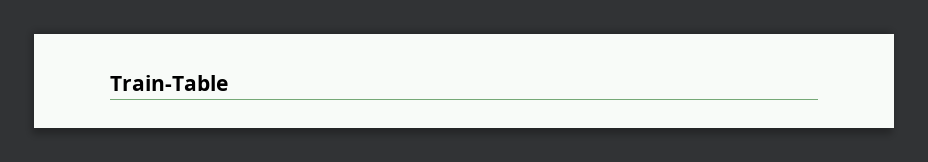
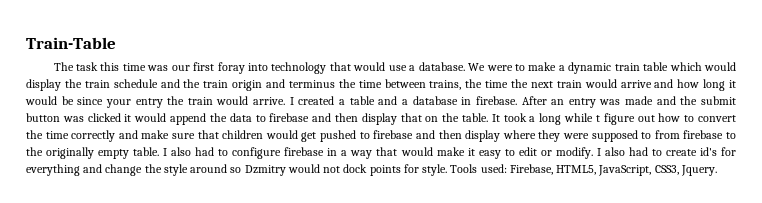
(228, 83) none -> [53,62,736,74] [26,79,736,91] [25,96,736,108] [26,113,736,125] [26,130,736,142] [26,147,737,159] [26,164,717,176] // The task this time was our first foray into technology that would use a database. We were to make a dynamic train table which would display the train schedule and the train origin and terminus the time between trains, the time the next train would arrive and how long it would be since your entry the train would arrive. I created a table and a database in firebase. After an entry was made and the submit button was clicked it would append the data to firebase and then display that on the table. It took a long while t figure out how to convert the time correctly and make sure that children would get pushed to firebase and then display where they were supposed to from firebase to the originally empty table. I also had to configure firebase in a way that would make it easy to edit or modify. I also had to create id's for everything and change the style around so Dzmitry would not dock points for style. Tools used: Firebase, HTML5, JavaScript, CSS3, Jquery.

